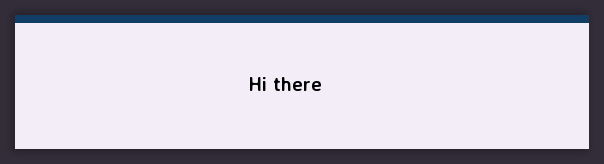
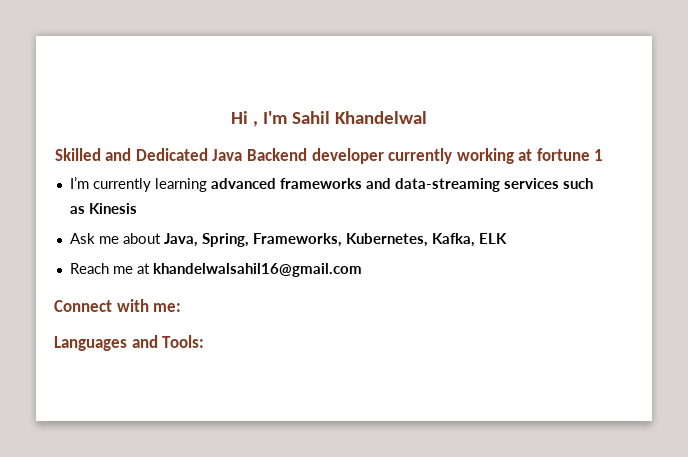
[273,77,322,91] there -> [253,111,427,127] [54,148,604,164] [69,177,593,192] [69,203,137,214] [69,233,507,247] [69,263,362,277] [54,299,182,312] [54,335,205,351] , I'm Sahil Khandelwal // Skilled and Dedicated Java Backend developer currently working at fortune 1 // I’m currently learning advanced frameworks and data-streaming services such as Kinesis // Ask me about Java, Spring, Frameworks, Kubernetes, Kafka, ELK // Reach me at khandelwalsahil16@gmail.com // Connect with me: // Languages and Tools:

